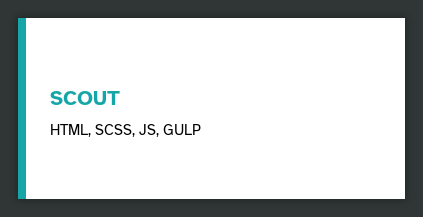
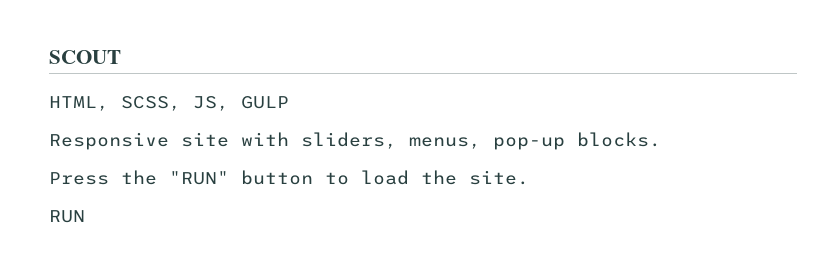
(201, 129) none -> [49,132,661,150] [49,170,529,185] [49,210,85,223] // Responsive site with sliders, menus, pop-up blocks. // Press the "RUN" button to load the site. // RUN

